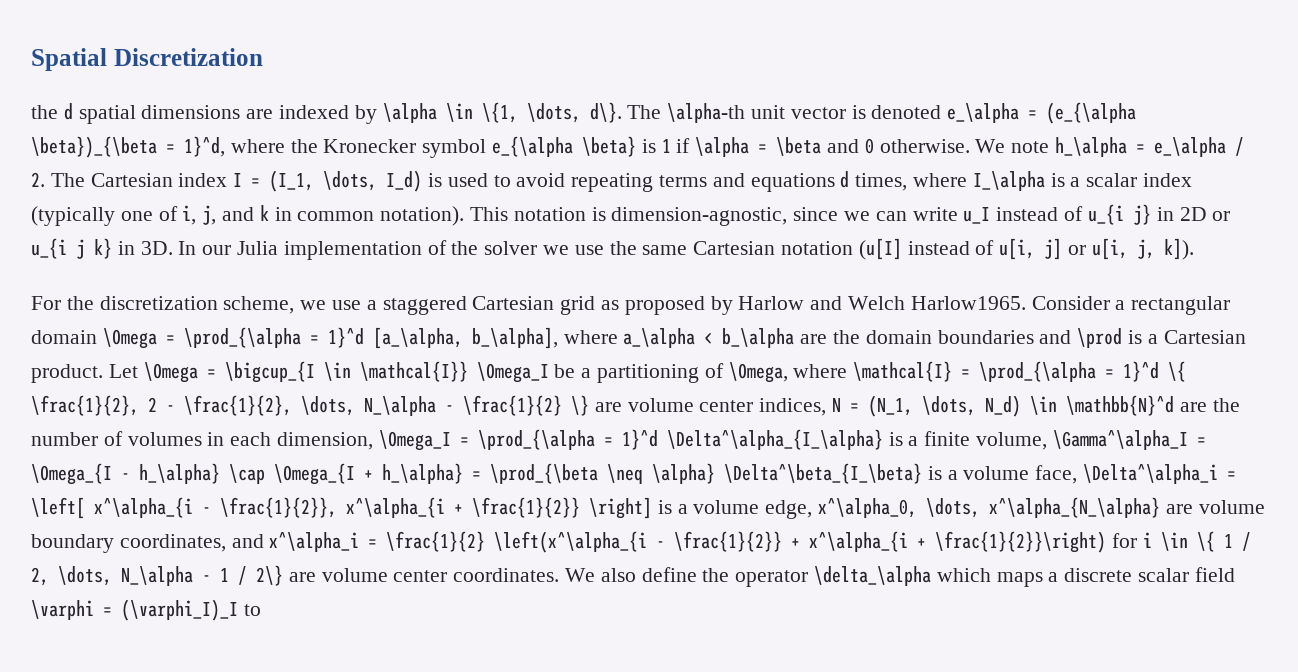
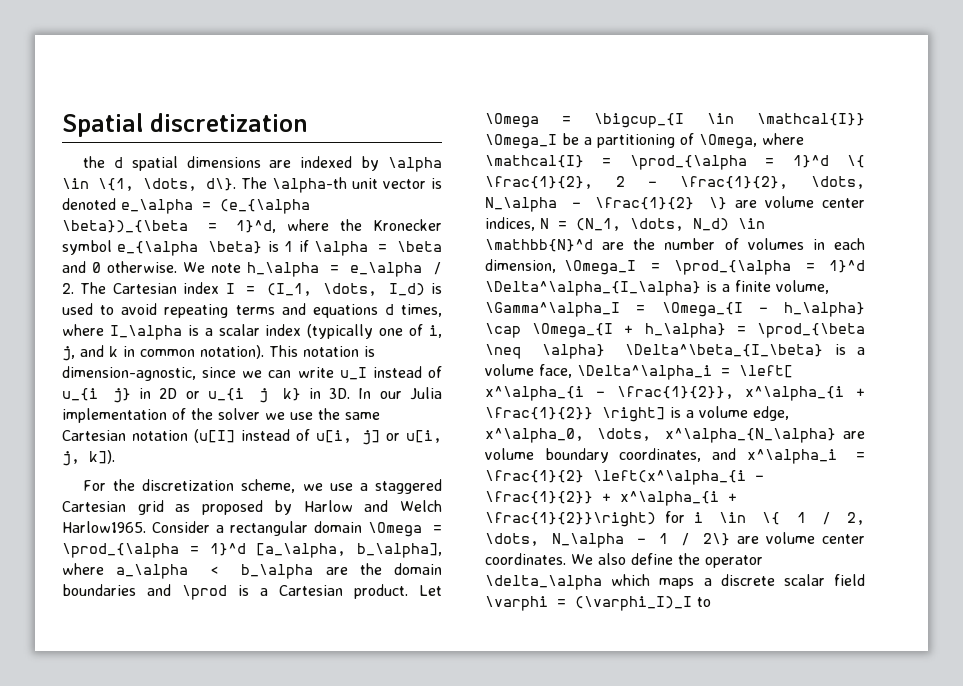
[113,48,263,66] Discretization -> [150,113,308,132] discretization

